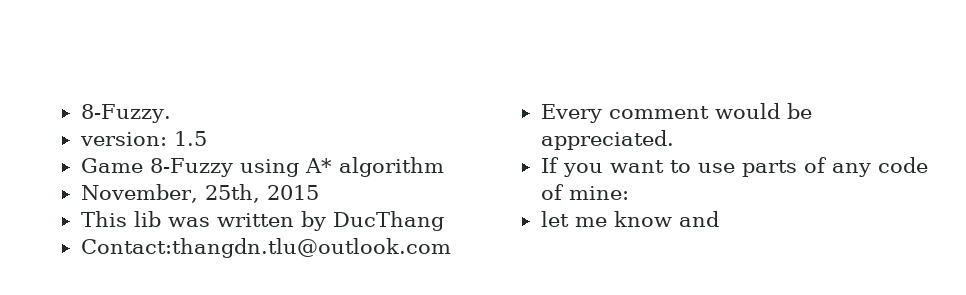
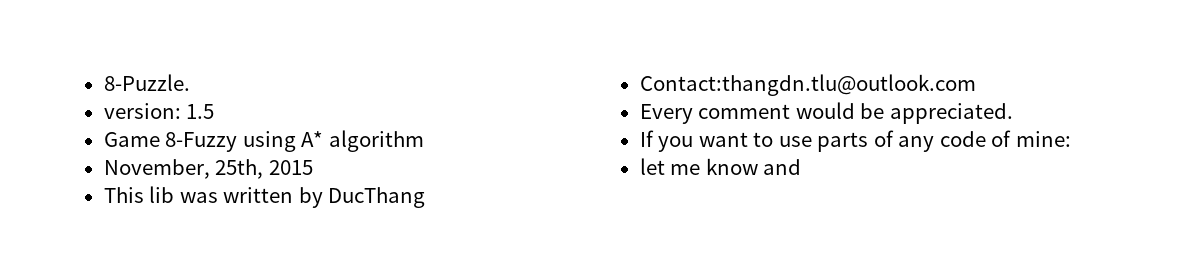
[80,104,171,123] 8-Fuzzy. -> [103,74,190,91] 8-Puzzle.

